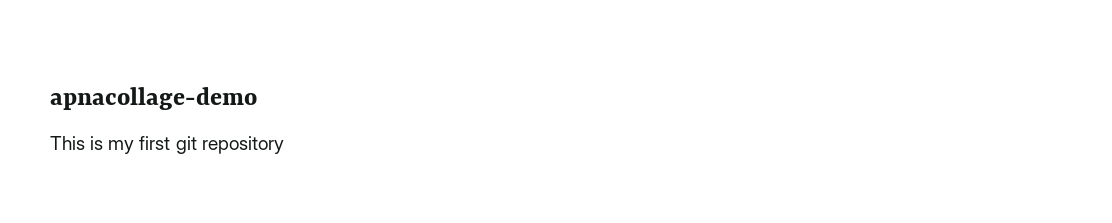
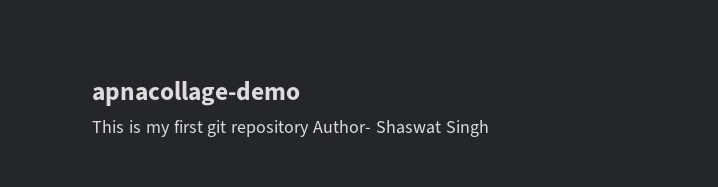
(284, 145) none -> [313,120,489,137] Author- Shaswat Singh

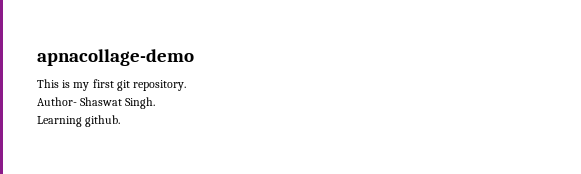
[231,120,310,137] repository -> [133,80,187,91] repository. //
[445,120,489,137] Singh -> [125,97,156,109] [37,115,121,127] Singh. // Learning github.

